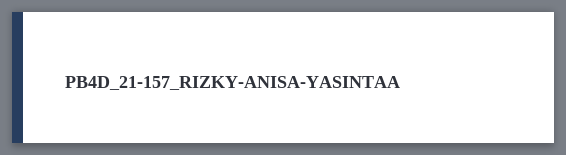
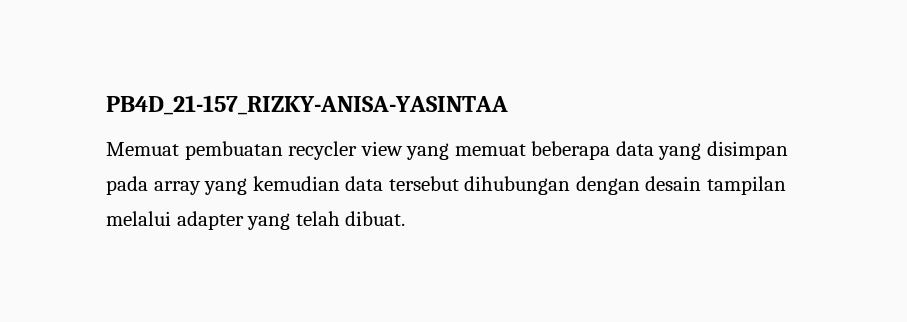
(400, 83) none -> [106,141,788,160] [106,176,786,195] [106,211,406,230] // Memuat pembuatan recycler view yang memuat beberapa data yang disimpan pada array yang kemudian data tersebut dihubungan dengan desain tampilan melalui adapter yang telah dibuat.

